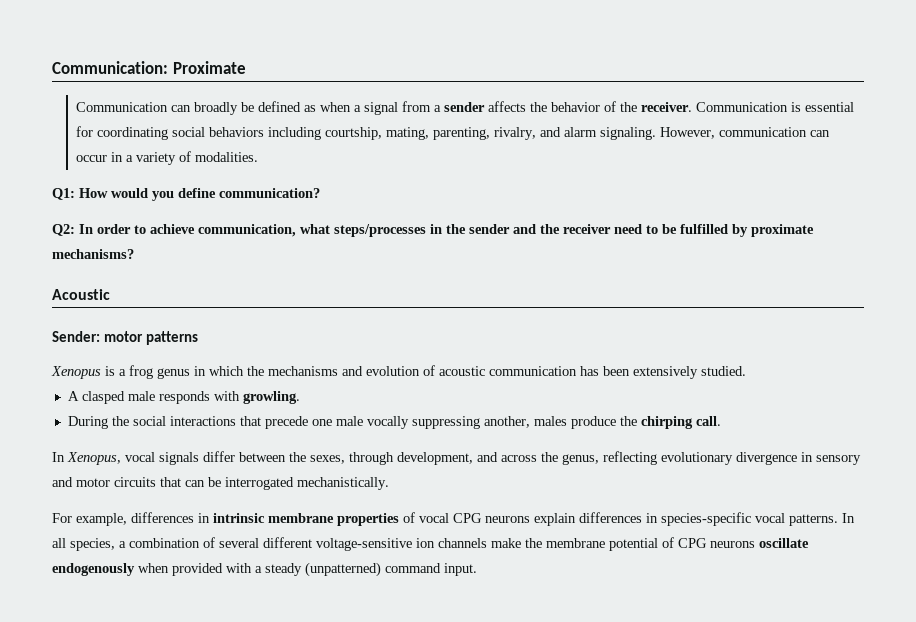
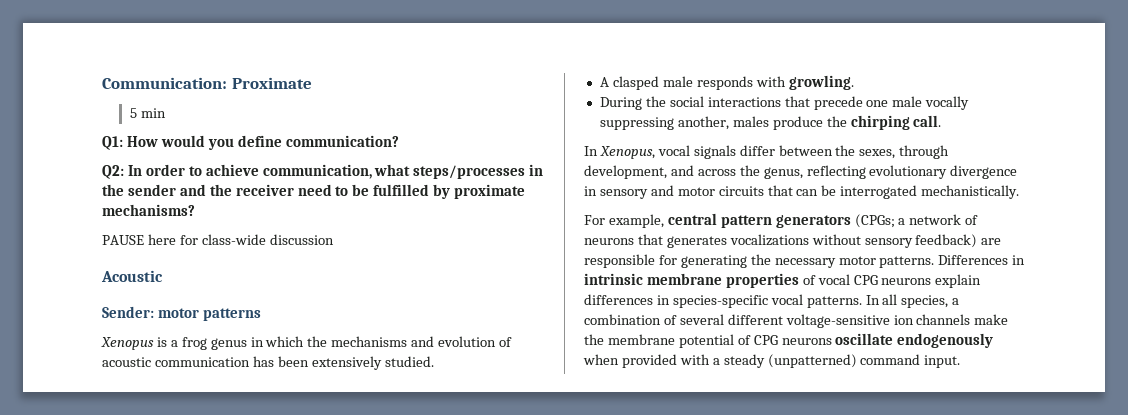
[76,101,855,115] [76,126,831,140] [76,151,259,165] Communication can broadly be defined as when a signal from a sender affects the behavior of the receiver. Communication is essential for coordinating social behaviors including courtship, mating, parenting, rivalry, and alarm signaling. However, communication can occur in a variety of modalities. -> [129,108,166,118] 5 min
(134, 254) none -> [102,234,334,245] // PAUSE here for class-wide discussion
[131,512,194,523] differences -> [667,213,979,228] [584,234,1002,248] [584,254,1009,268] central pattern generators (CPGs; a network of neurons that generates vocalizations without sensory feedback) are responsible for generating the necessary motor patterns. Differences

